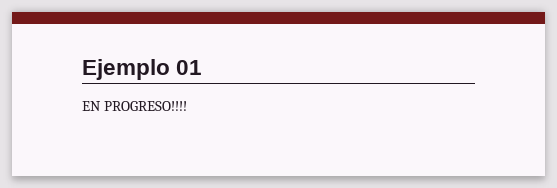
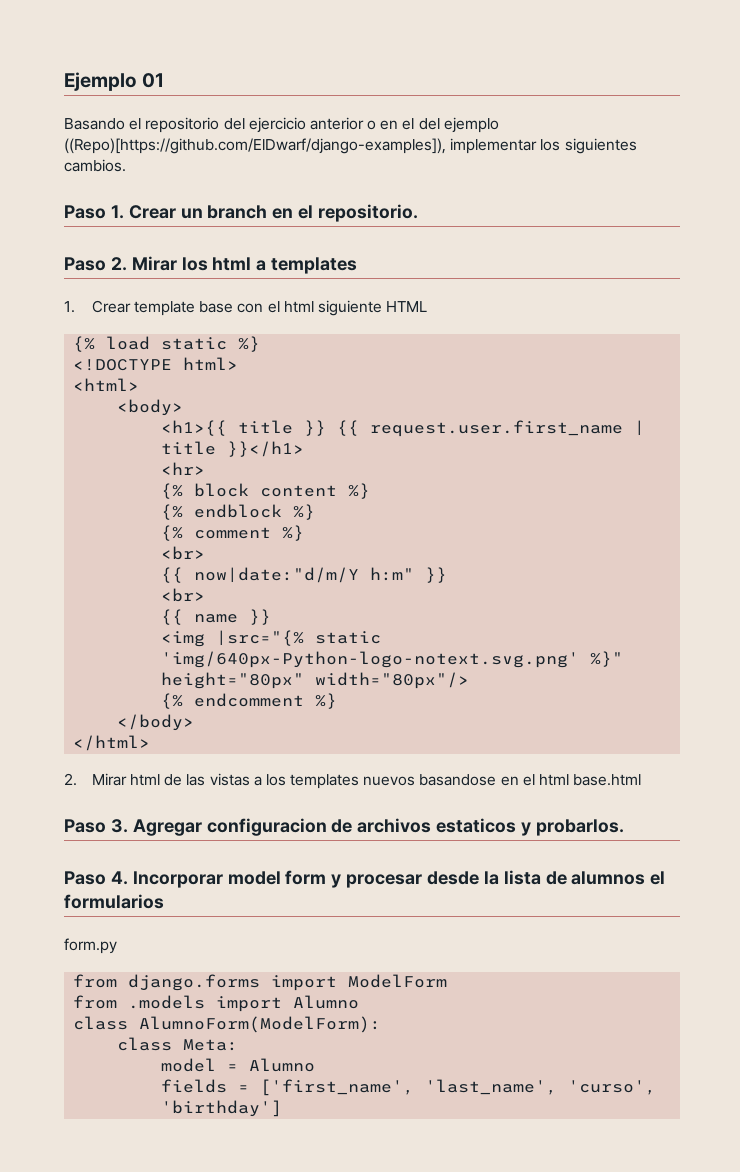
[82,101,187,111] EN PROGRESO!!!! -> [64,117,499,133] [64,138,637,154] [64,159,126,172] [64,204,419,222] [64,256,358,274] [64,300,428,316] [73,336,261,352] [73,357,239,371] [73,378,140,391] [117,399,184,416] [161,420,646,437] [161,441,305,457] [161,462,206,475] [161,483,371,499] [161,504,316,520] [161,525,305,541] [161,546,206,560] [161,567,448,583] [161,588,206,602] [161,609,272,625] [161,630,382,647] [161,651,624,668] [161,672,470,689] [161,693,338,709] [117,714,195,731] [73,735,151,751] [64,773,642,789] [64,818,624,836] [64,870,666,888] [64,894,164,909] [64,938,117,954] [73,974,448,991] [73,995,360,1012] [73,1016,382,1033] [117,1037,239,1051] [161,1058,316,1072] [161,1079,657,1096] [161,1100,283,1117] Basando el repositorio del ejercicio anterior o en el del ejemplo ((Repo)[https://github.com/ElDwarf/django-examples]), implementar los siguientes cambios. // Paso 1. Crear un branch en el repositorio. // Paso 2. Mirar los html a templates // 1. Crear template base con el html siguiente HTML // {% load static %} // <!DOCTYPE html> // <html> // <body> // <h1>{{ title }} {{ request.user.first_name | title }}</h1> // <hr> // {% block content %} // {% endblock %} // {% comment %} // <br> // {{ now|date:"d/m/Y h:m" }} // <br> // {{ name }} // <img |src="{% static 'img/640px-Python-logo-notext.svg.png' %}" height="80px" width="80px"/> // {% endcomment %} // </body> // </html> // 2. Mirar html de las vistas a los templates nuevos basandose en el html base.html // Paso 3. Agregar configuracion de archivos estaticos y probarlos. // Paso 4. Incorporar model form y procesar desde la lista de alumnos el formularios // form.py // from django.forms import ModelForm // from .models import Alumno // class AlumnoForm(ModelForm): // class Meta: // model = Alumno // fields = ['first_name', 'last_name', 'curso', 'birthday']

